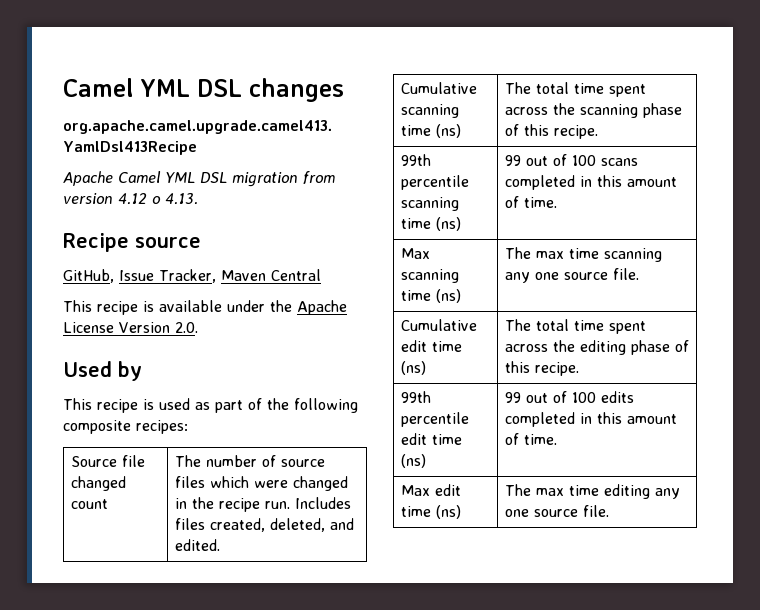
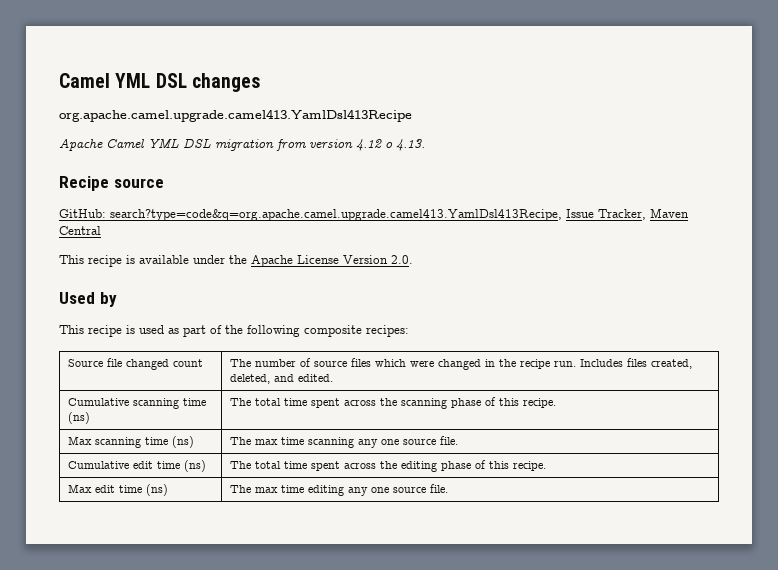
[63,269,114,283] GitHub, -> [59,209,562,221] GitHub: search?type=code&q=org.apache.camel.upgrade.camel413.YamlDsl413Recipe,
[400,154,431,166] [400,175,469,190] [400,197,459,211] [400,217,461,231] [504,154,638,166] [504,175,677,190] [504,196,557,208] // 99th percentile scanning time (ns) | 99 out of 100 scans completed in this amount of time. -> (556, 403) none
[400,391,431,403] [400,412,469,427] [400,433,462,445] [400,454,426,468] [504,391,634,403] [504,412,677,427] [504,433,557,445] // 99th percentile edit time (ns) | 99 out of 100 edits completed in this amount of time. -> (546, 466) none

